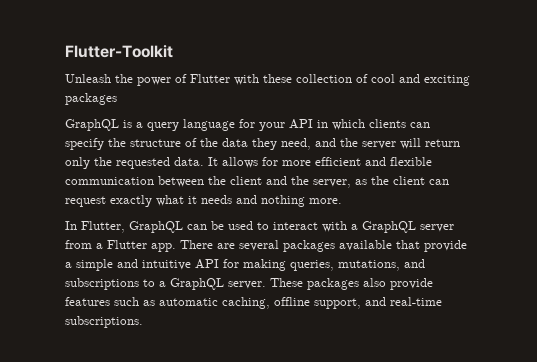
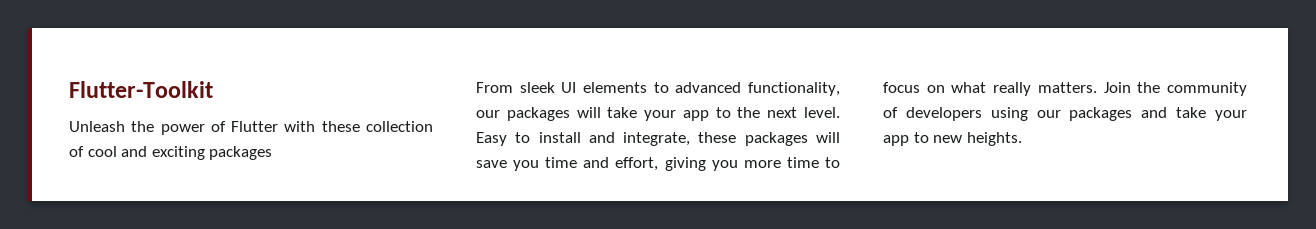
[65,119,430,131] [65,138,460,150] [65,157,432,169] [65,176,449,188] [65,195,342,207] [65,221,454,233] [65,240,467,252] [65,259,425,271] [65,278,433,290] [65,297,442,309] [65,316,143,328] GraphQL is a query language for your API in which clients can specify the structure of the data they need, and the server will return only the requested data. It allows for more efficient and flexible communication between the client and the server, as the client can request exactly what it needs and nothing more. // In Flutter, GraphQL can be used to interact with a GraphQL server from a Flutter app. There are several packages available that provide a simple and intuitive API for making queries, mutations, and subscriptions to a GraphQL server. These packages also provide features such as automatic caching, offline support, and real-time subscriptions. -> [476,82,840,96] [476,107,840,121] [476,132,840,146] [476,157,840,171] [883,82,1247,96] [883,107,1247,121] [883,132,1022,146] From sleek UI elements to advanced functionality, our packages will take your app to the next level. Easy to install and integrate, these packages will save you time and effort, giving you more time to focus on what really matters. Join the community of developers using our packages and take your app to new heights.

